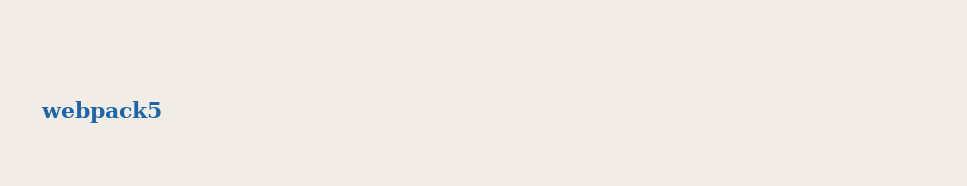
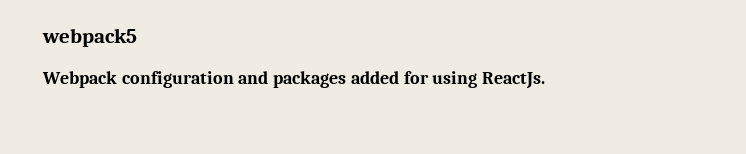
(162, 112) none -> [42,71,546,89] // Webpack configuration and packages added for using ReactJs.

